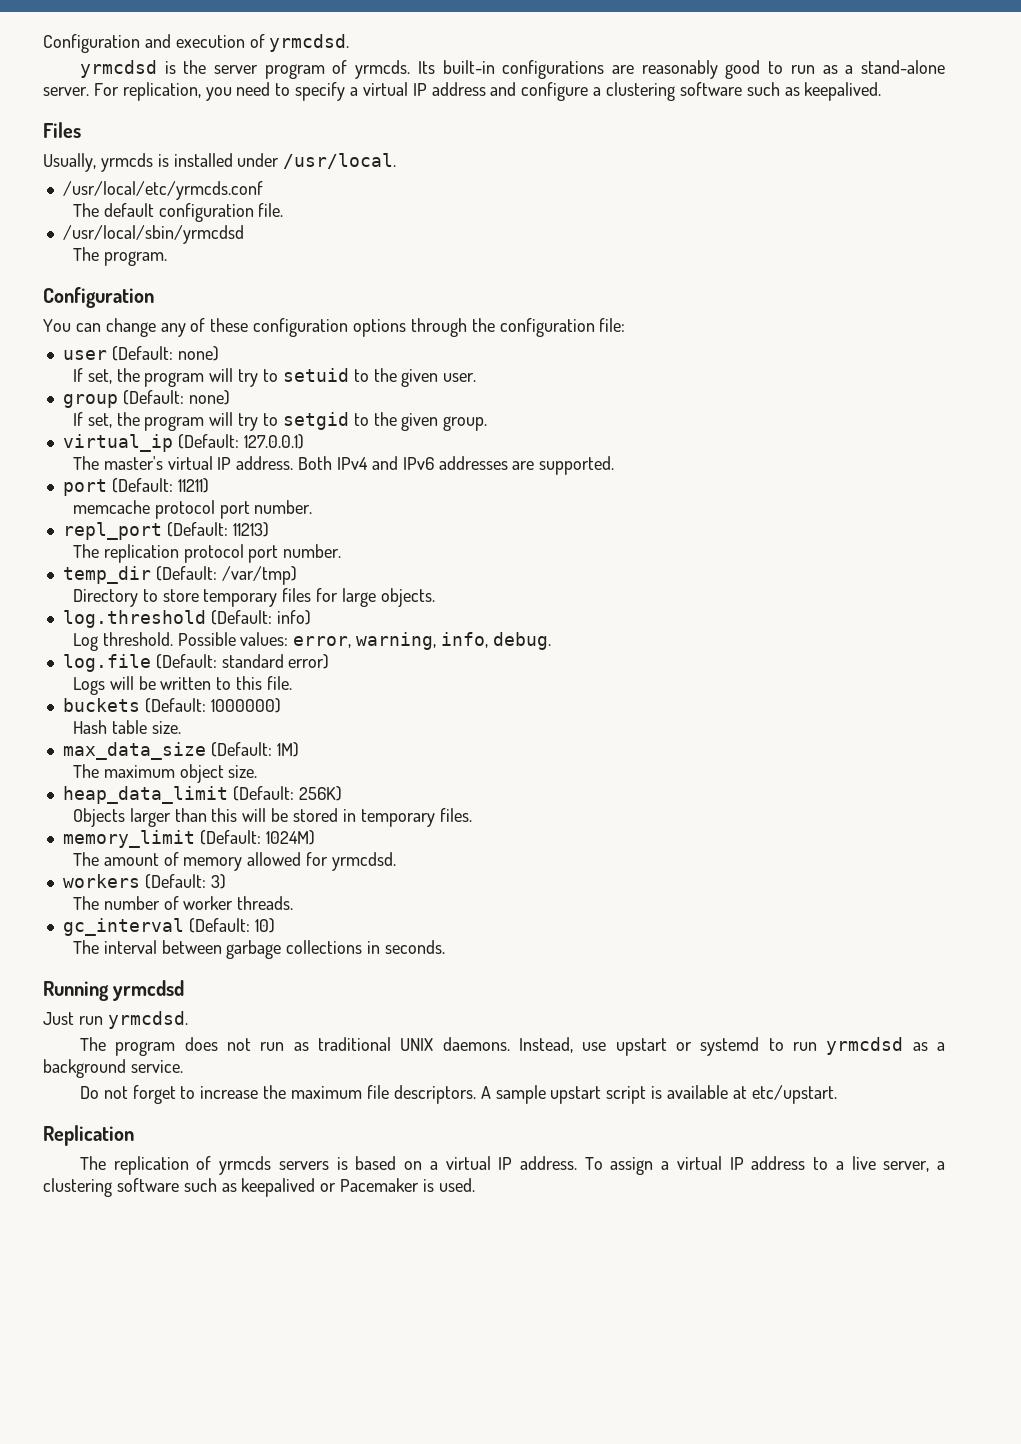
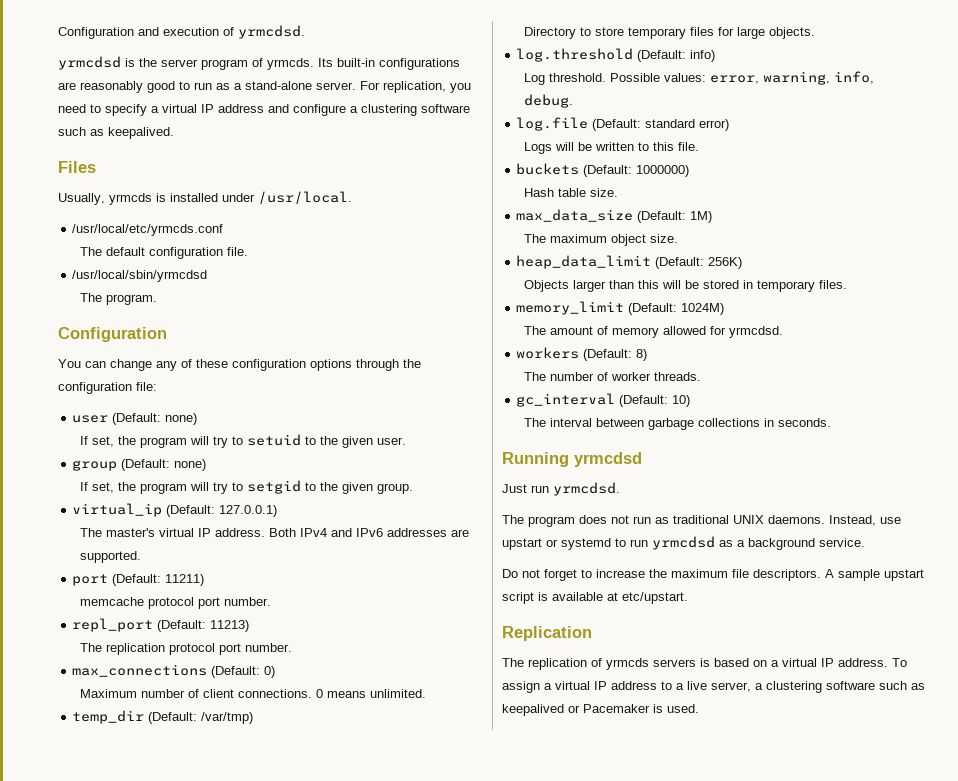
(342, 551) none -> [72,664,276,678] [80,689,427,698] // max_connections (Default: 0) // Maximum number of client connections. 0 means unlimited.
[210,874,226,889] 3) -> [636,349,648,361] 8)

